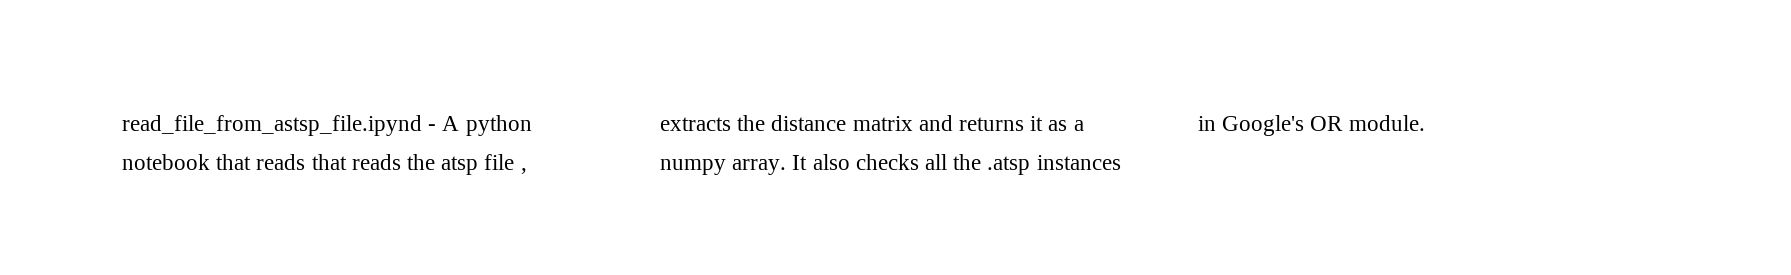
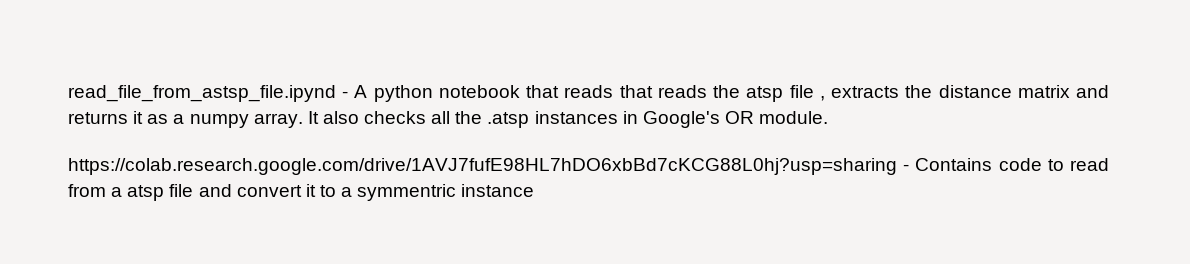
(1425, 123) none -> [68,158,1109,175] [68,184,535,201] // https://colab.research.google.com/drive/1AVJ7fufE98HL7hDO6xbBd7cKCG88L0hj?usp=sharing - Contains code to read from a atsp file and convert it to a symmentric instance

